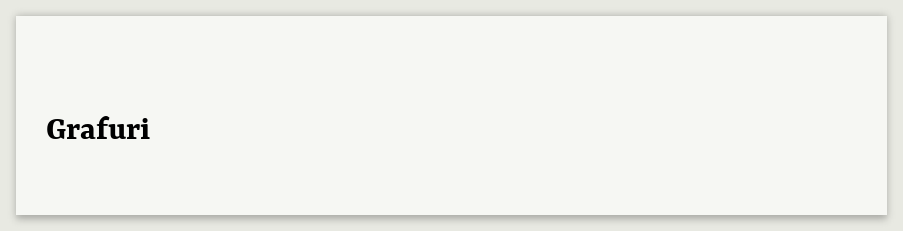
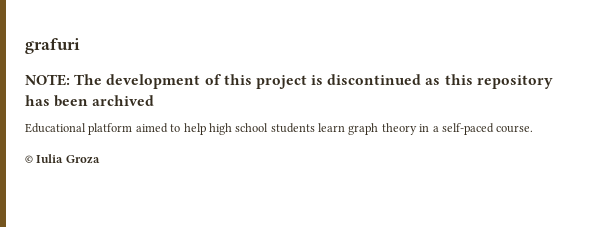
[46,116,150,139] Grafuri -> [25,38,80,54] [25,74,553,89] [25,95,155,107] [25,123,534,135] [25,154,100,164] grafuri // NOTE: The development of this project is discontinued as this repository has been archived // Educational platform aimed to help high school students learn graph theory in a self-paced course. // © Iulia Groza

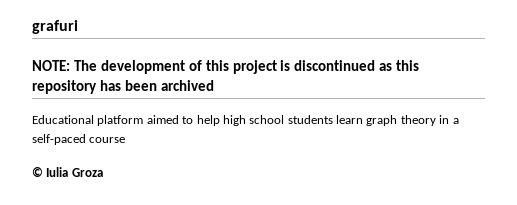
[496,125,534,133] course. -> [89,137,126,143] course

